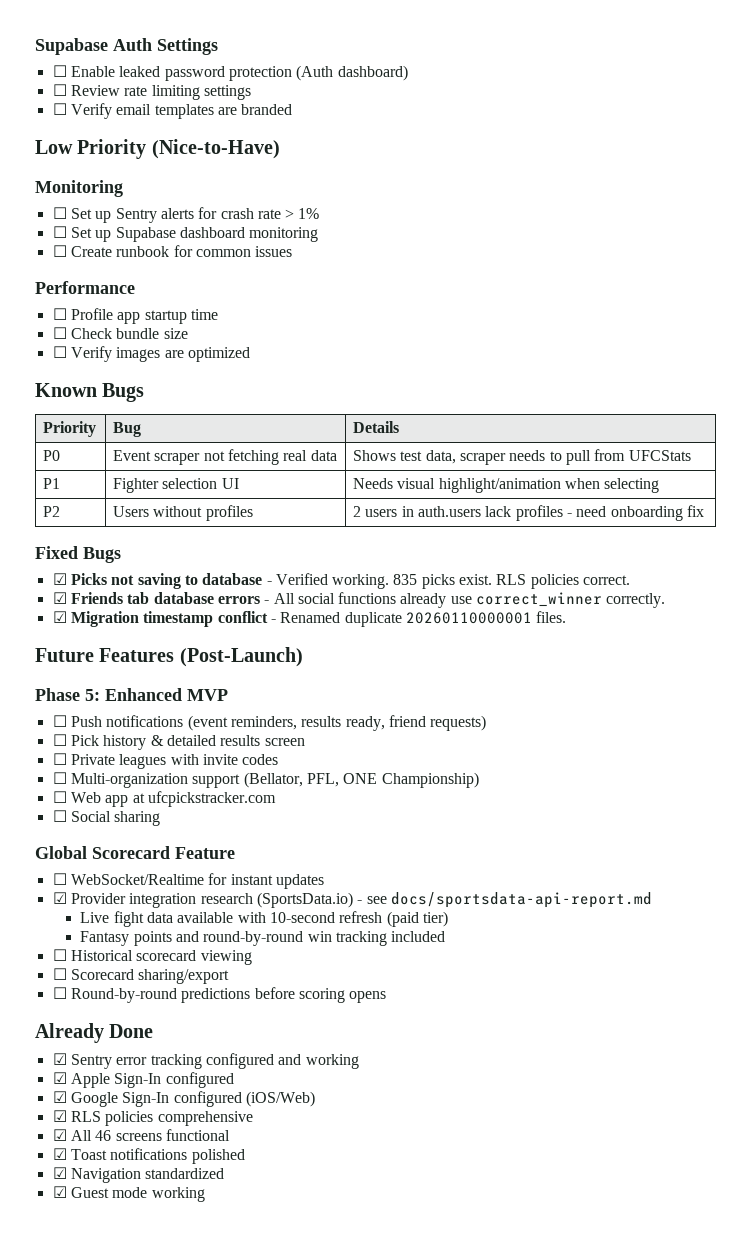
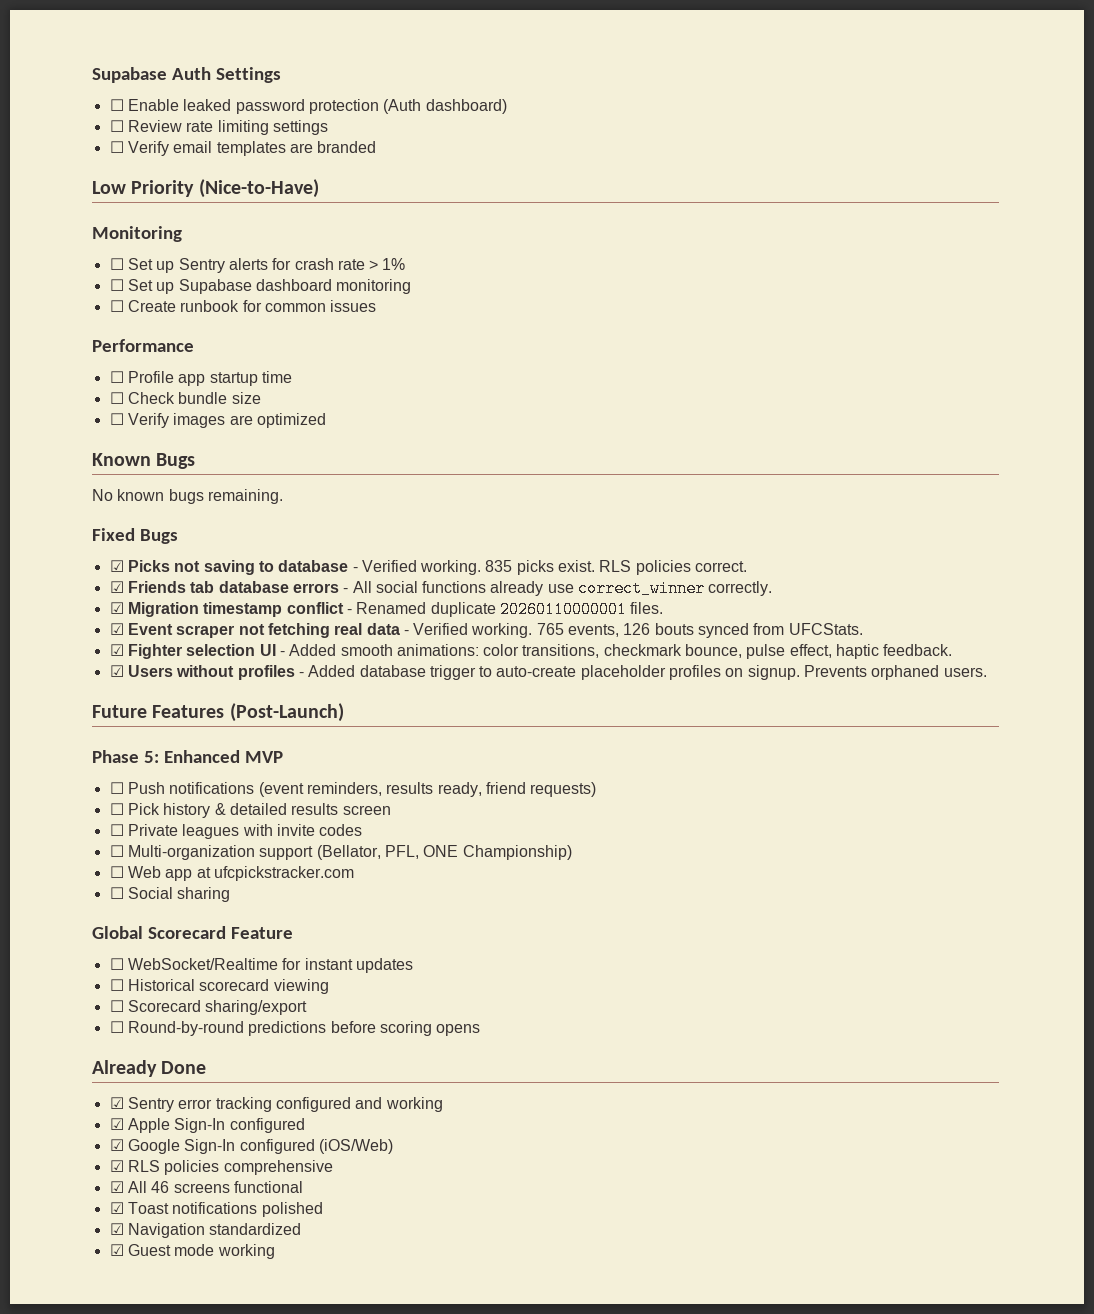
[43,421,97,437] [113,422,142,437] [353,421,400,433] [43,450,61,461] [113,449,337,465] [353,449,691,465] [43,478,61,489] [113,478,239,493] [353,478,660,493] [43,506,61,517] [113,505,253,521] [353,505,705,521] // Priority | Bug | Details // P0 | Event scraper not fetching real data | Shows test data, scraper needs to pull from UFCStats // P1 | Fighter selection UI | Needs visual highlight/animation when selecting // P2 | Users without profiles | 2 users in auth.users lack profiles - need onboarding fix -> [92,489,283,504] // No known bugs remaining.
(567, 617) none -> [109,623,863,638] [109,644,953,659] [109,665,987,680] // ☑ Event scraper not fetching real data - Verified working. 765 events, 126 bouts synced from UFCStats. // ☑ Fighter selection UI - Added smooth animations: color transitions, checkmark bounce, pulse effect, haptic feedback. // ☑ Users without profiles - Added database trigger to auto-create placeholder profiles on signup. Prevents orphaned users.
[52,892,652,908] [80,911,448,927] [80,931,446,946] // ☑ Provider integration research (SportsData.io) - see docs/sportsdata-api-report.md // Live fight data available with 10-second refresh (paid tier) // Fantasy points and round-by-round win tracking included -> (413, 965) none

